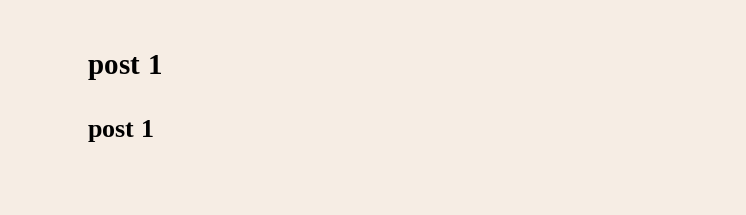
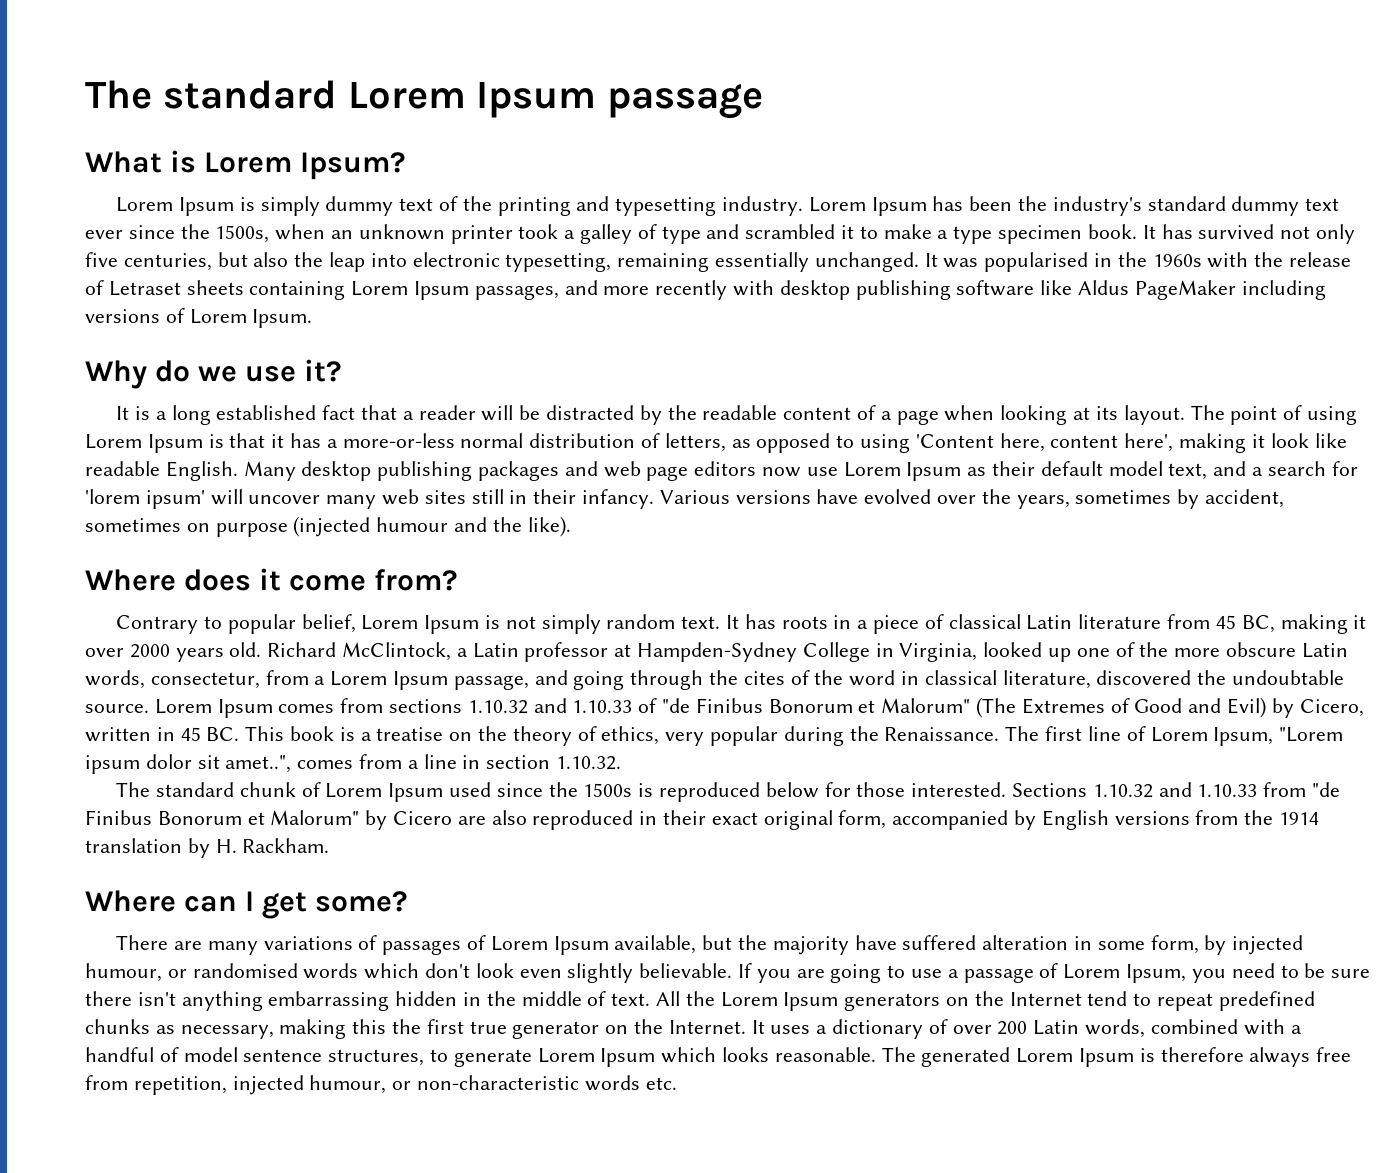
[88,55,163,80] [88,120,155,142] post 1 // post 1 -> [85,80,764,119] [85,150,407,180] [116,196,1340,216] [85,224,1355,244] [85,252,1352,272] [85,280,1326,300] [85,308,313,328] [85,359,343,389] [116,405,1357,425] [85,433,1347,453] [85,461,1358,481] [85,489,1285,509] [85,516,571,537] [85,568,459,591] [116,614,1367,634] [85,642,1348,662] [85,670,1345,690] [85,697,1364,718] [85,726,1344,746] [85,754,622,774] [116,782,1341,802] [85,810,1320,830] [85,838,330,858] [85,890,409,919] [116,935,1304,955] [85,963,1371,983] [85,991,1315,1011] [85,1019,1302,1039] [85,1047,1352,1067] [85,1075,677,1095] The standard Lorem Ipsum passage // What is Lorem Ipsum? // Lorem Ipsum is simply dummy text of the printing and typesetting industry. Lorem Ipsum has been the industry's standard dummy text ever since the 1500s, when an unknown printer took a galley of type and scrambled it to make a type specimen book. It has survived not only five centuries, but also the leap into electronic typesetting, remaining essentially unchanged. It was popularised in the 1960s with the release of Letraset sheets containing Lorem Ipsum passages, and more recently with desktop publishing software like Aldus PageMaker including versions of Lorem Ipsum. // Why do we use it? // It is a long established fact that a reader will be distracted by the readable content of a page when looking at its layout. The point of using Lorem Ipsum is that it has a more-or-less normal distribution of letters, as opposed to using 'Content here, content here', making it look like readable English. Many desktop publishing packages and web page editors now use Lorem Ipsum as their default model text, and a search for 'lorem ipsum' will uncover many web sites still in their infancy. Various versions have evolved over the years, sometimes by accident, sometimes on purpose (injected humour and the like). // Where does it come from? // Contrary to popular belief, Lorem Ipsum is not simply random text. It has roots in a piece of classical Latin literature from 45 BC, making it over 2000 years old. Richard McClintock, a Latin professor at Hampden-Sydney College in Virginia, looked up one of the more obscure Latin words, consectetur, from a Lorem Ipsum passage, and going through the cites of the word in classical literature, discovered the undoubtable source. Lorem Ipsum comes from sections 1.10.32 and 1.10.33 of "de Finibus Bonorum et Malorum" (The Extremes of Good and Evil) by Cicero, written in 45 BC. This book is a treatise on the theory of ethics, very popular during the Renaissance. The first line of Lorem Ipsum, "Lorem ipsum dolor sit amet..", comes from a line in section 1.10.32. // The standard chunk of Lorem Ipsum used since the 1500s is reproduced below for those interested. Sections 1.10.32 and 1.10.33 from "de Finibus Bonorum et Malorum" by Cicero are also reproduced in their exact original form, accompanied by English versions from the 1914 translation by H. Rackham. // Where can I get some? // There are many variations of passages of Lorem Ipsum available, but the majority have suffered alteration in some form, by injected humour, or randomised words which don't look even slightly believable. If you are going to use a passage of Lorem Ipsum, you need to be sure there isn't anything embarrassing hidden in the middle of text. All the Lorem Ipsum generators on the Internet tend to repeat predefined chunks as necessary, making this the first true generator on the Internet. It uses a dictionary of over 200 Latin words, combined with a handful of model sentence structures, to generate Lorem Ipsum which looks reasonable. The generated Lorem Ipsum is therefore always free from repetition, injected humour, or non-characteristic words etc.

